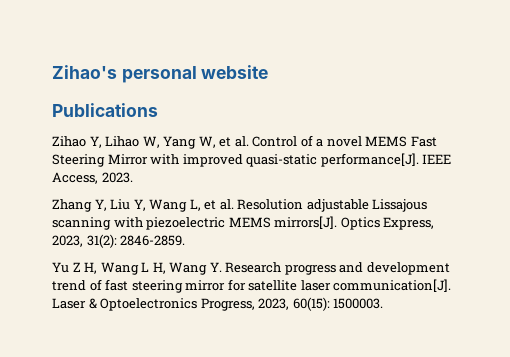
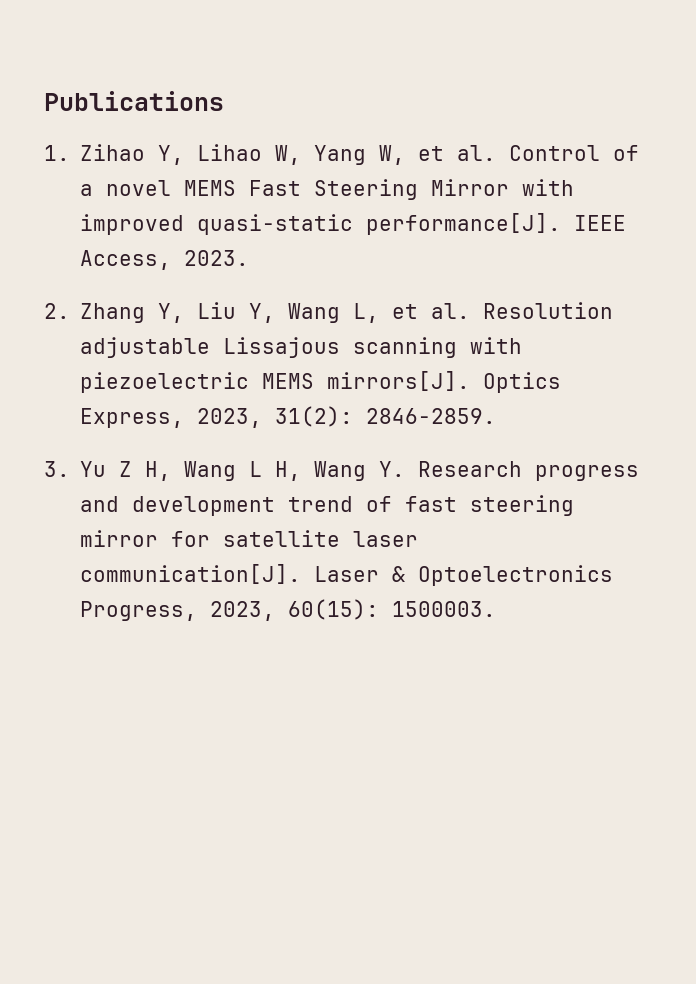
[52,65,269,83] Zihao's personal website // -> (44, 101) none
(158, 110) none -> [44,145,70,161] 1.
(133, 177) none -> [44,303,70,319] 2.
(186, 240) none -> [44,461,70,477] 3.

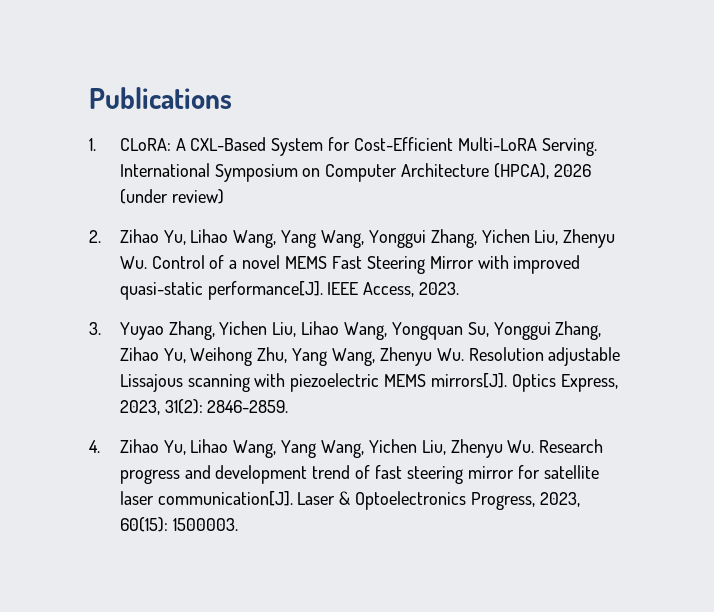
[80,144,497,165] Zihao Y, Lihao W, Yang W, et al. -> [119,137,597,156] [119,163,591,182] [119,189,224,204] [89,229,616,248] [119,256,147,269] CLoRA: A CXL-Based System for Cost-Efficient Multi-LoRA Serving. International Symposium on Computer Architecture (HPCA), 2026 (under review) // 2. Zihao Yu, Lihao Wang, Yang Wang, Yonggui Zhang, Yichen Liu, Zhenyu Wu.
[44,302,471,323] 2. Zhang Y, Liu Y, Wang L, et al. -> [89,321,602,340] [119,347,464,366] 3. Yuyao Zhang, Yichen Liu, Lihao Wang, Yongquan Su, Yonggui Zhang, Zihao Yu, Weihong Zhu, Yang Wang, Zhenyu Wu.
[44,461,406,481] 3. Yu Z H, Wang L H, Wang Y. -> [89,439,535,458] 4. Zihao Yu, Lihao Wang, Yang Wang, Yichen Liu, Zhenyu Wu.

